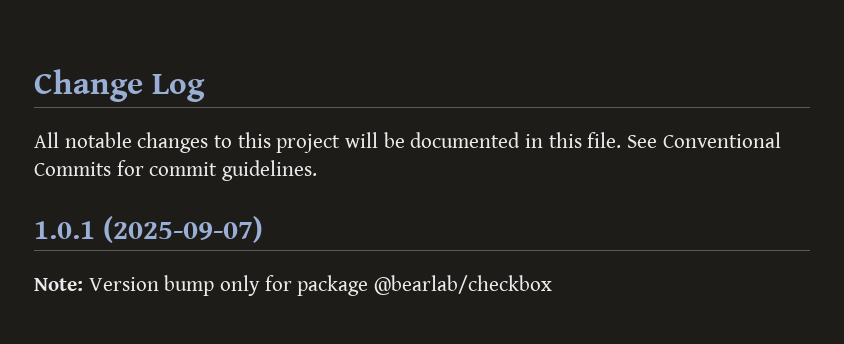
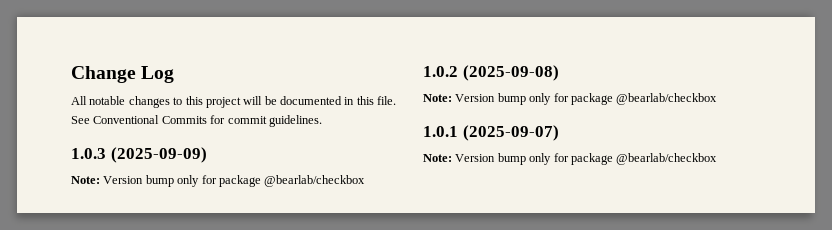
(318, 170) none -> [71,147,207,163] [71,175,366,187] [423,65,559,81] [423,93,718,105] // 1.0.3 (2025-09-09) // Note: Version bump only for package @bearlab/checkbox // 1.0.2 (2025-09-08) // Note: Version bump only for package @bearlab/checkbox

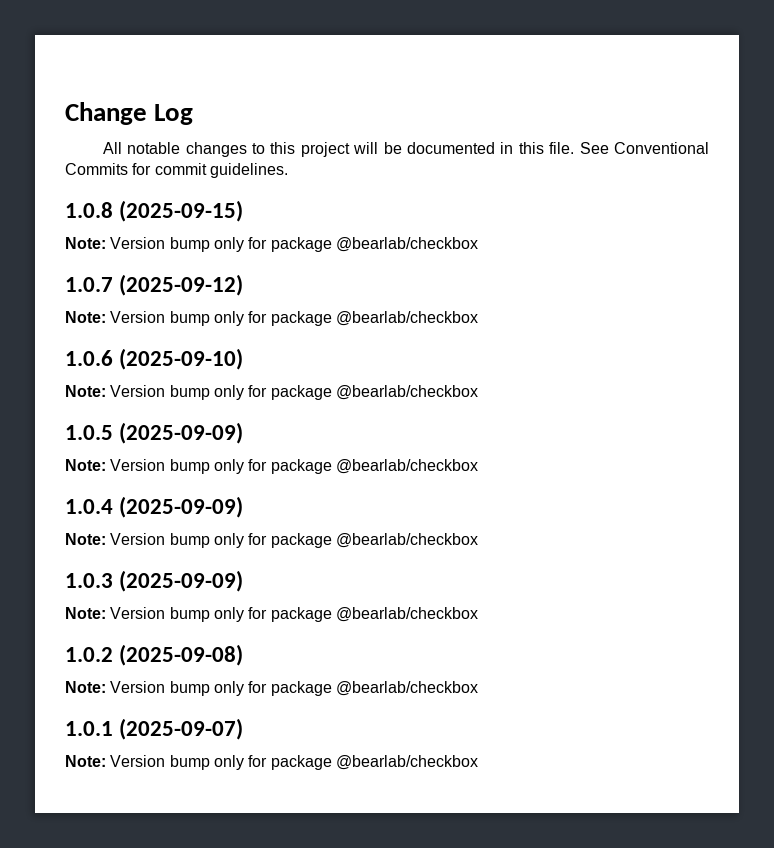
(322, 121) none -> [65,200,244,222] [65,237,478,252] [65,274,244,296] [65,311,478,326] [65,348,244,370] [65,385,478,400] [65,422,244,444] [65,459,478,474] [65,496,244,518] [65,533,478,548] // 1.0.8 (2025-09-15) // Note: Version bump only for package @bearlab/checkbox // 1.0.7 (2025-09-12) // Note: Version bump only for package @bearlab/checkbox // 1.0.6 (2025-09-10) // Note: Version bump only for package @bearlab/checkbox // 1.0.5 (2025-09-09) // Note: Version bump only for package @bearlab/checkbox // 1.0.4 (2025-09-09) // Note: Version bump only for package @bearlab/checkbox

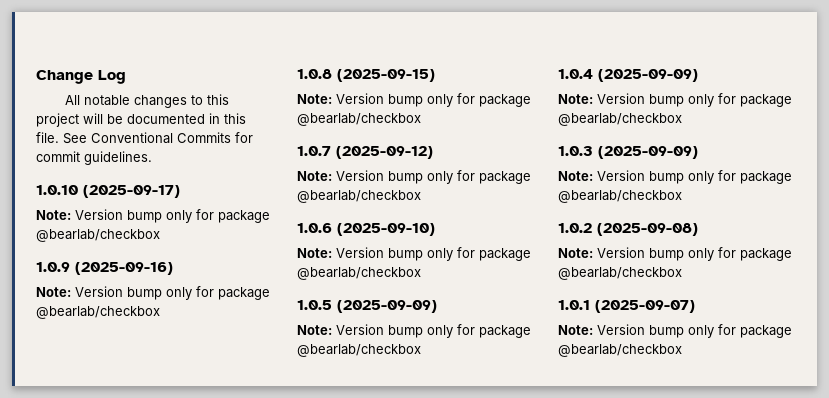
(288, 170) none -> [36,185,180,198] [36,209,270,223] [36,229,160,242] [36,262,173,275] [36,286,270,300] [36,306,160,319] // 1.0.10 (2025-09-17) // Note: Version bump only for package @bearlab/checkbox // 1.0.9 (2025-09-16) // Note: Version bump only for package @bearlab/checkbox

